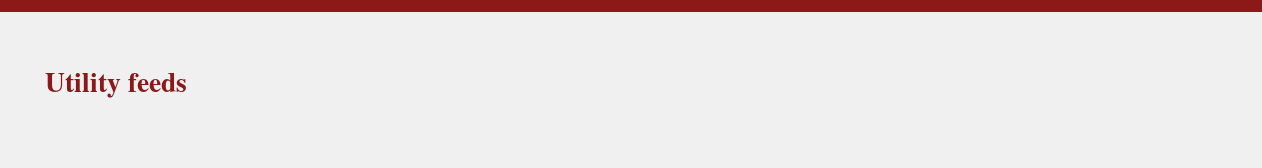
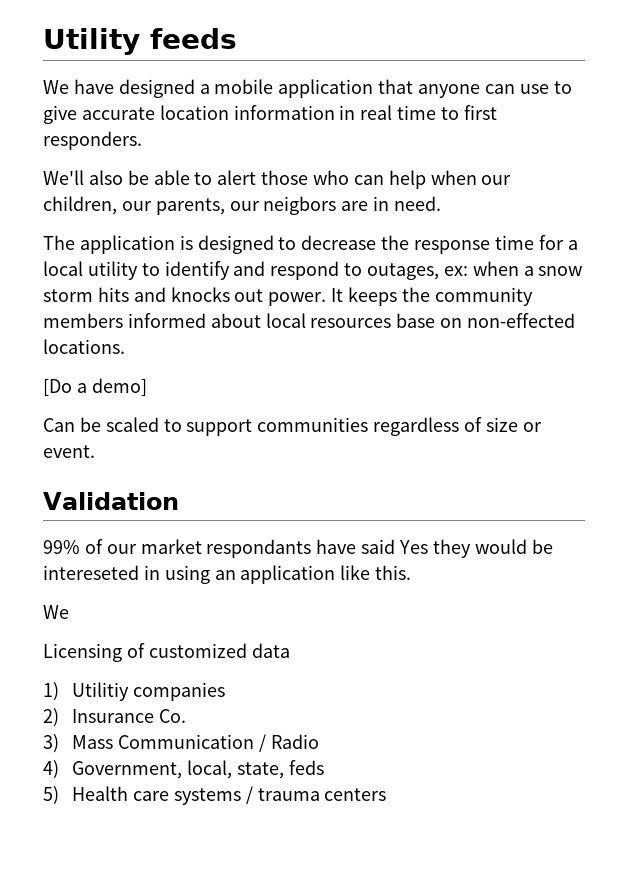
(188, 82) none -> [43,79,572,98] [43,105,497,124] [43,131,142,150] [43,170,512,189] [43,196,442,215] [43,235,578,254] [43,261,583,280] [43,287,533,306] [43,313,576,328] [43,339,125,354] [43,378,147,396] [43,417,542,436] [43,445,95,458] [43,492,179,510] [43,539,553,558] [43,565,412,584] [43,605,69,619] [43,643,290,662] [43,682,225,701] [43,708,186,727] [43,734,319,753] [43,760,324,779] [43,786,387,805] // We have designed a mobile application that anyone can use to give accurate location information in real time to first responders. // We'll also be able to alert those who can help when our children, our parents, our neigbors are in need. // The application is designed to decrease the response time for a local utility to identify and respond to outages, ex: when a snow storm hits and knocks out power. It keeps the community members informed about local resources base on non-effected locations. // [Do a demo] // Can be scaled to support communities regardless of size or event. // Validation // 99% of our market respondants have said Yes they would be intereseted in using an application like this. // We // Licensing of customized data // 1) Utilitiy companies // 2) Insurance Co. // 3) Mass Communication / Radio // 4) Government, local, state, feds // 5) Health care systems / trauma centers

